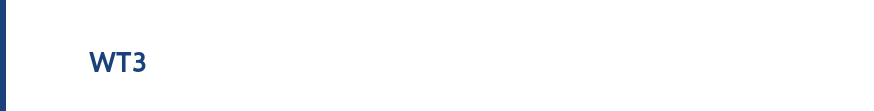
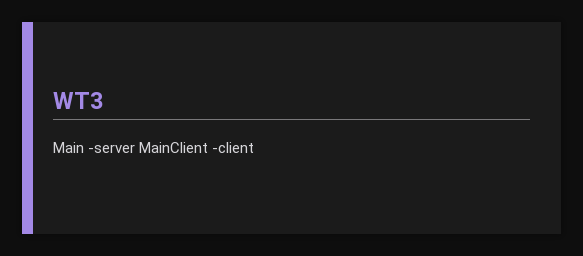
(147, 62) none -> [53,142,255,153] // Main -server MainClient -client

